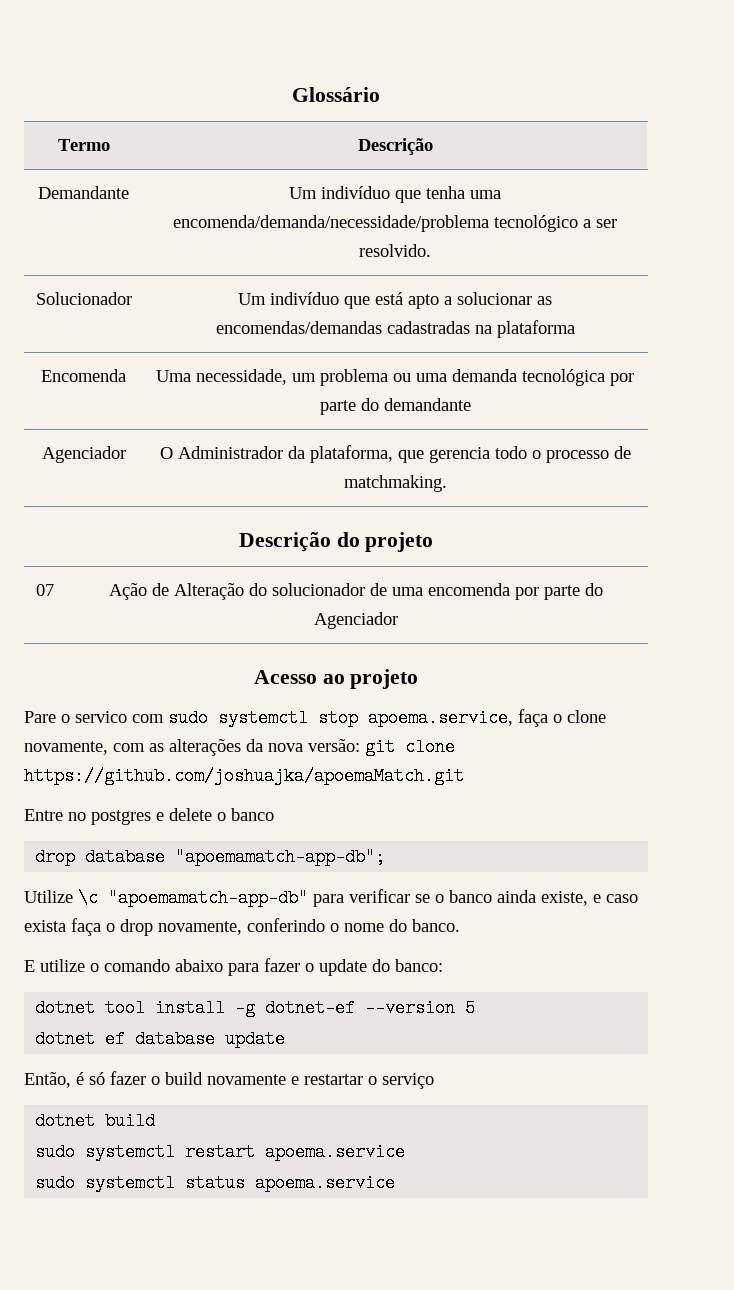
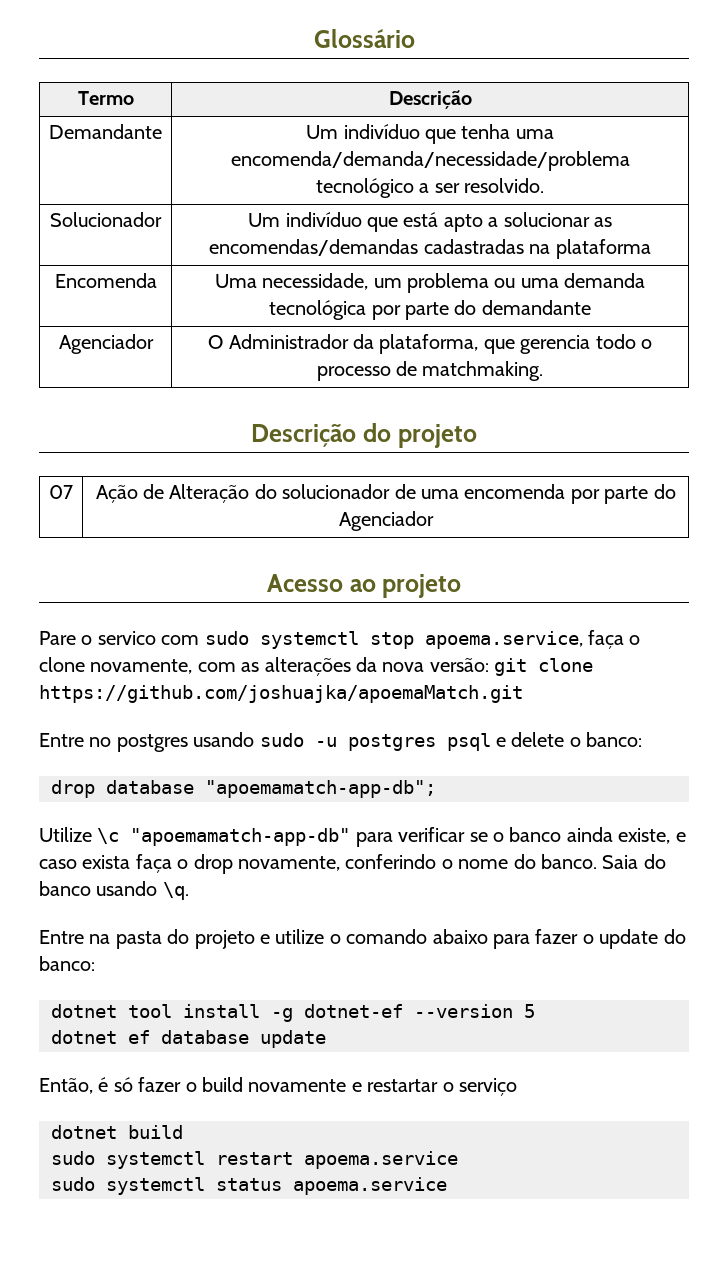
(151, 817) none -> [193,732,491,751] usando sudo -u postgres psql
[231,808,274,821] banco -> [586,732,643,747] banco:
[24,960,35,972] // E -> [602,854,666,869] [39,881,189,900] [39,929,270,949] Saia do banco usando \q. // Entre na pasta do projeto e

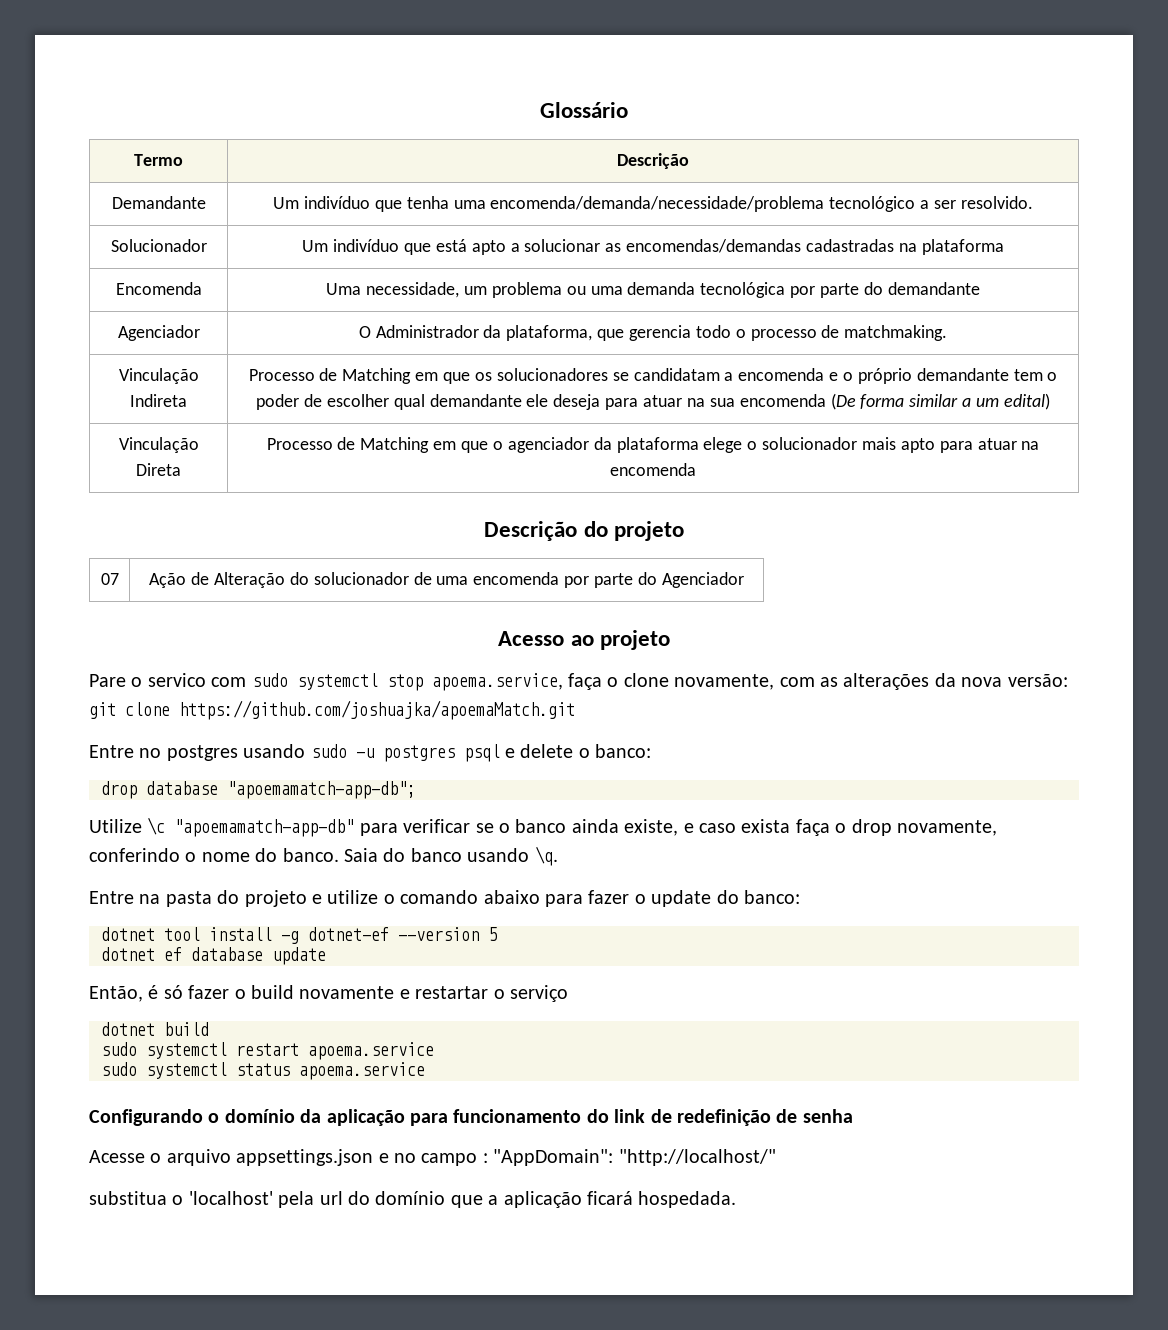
(544, 371) none -> [118,368,199,384] [130,394,187,407] [248,368,1058,384] [256,393,1050,410] [118,437,199,453] [136,463,181,476] [266,437,1040,453] [610,463,696,476] // Vinculação Indireta | Processo de Matching em que os solucionadores se candidatam a encomenda e o próprio demandante tem o poder de escolher qual demandante ele deseja para atuar na sua encomenda (De forma similar a um edital) // Vinculação Direta | Processo de Matching em que o agenciador da plataforma elege o solucionador mais apto para atuar na encomenda
(447, 1186) none -> [89,1109,853,1126] [89,1149,776,1166] [89,1191,737,1208] // Configurando o domínio da aplicação para funcionamento do link de redefinição de senha // Acesse o arquivo appsettings.json e no campo : "AppDomain": "http://localhost/" // substitua o 'localhost' pela url do domínio que a aplicação ficará hospedada.

